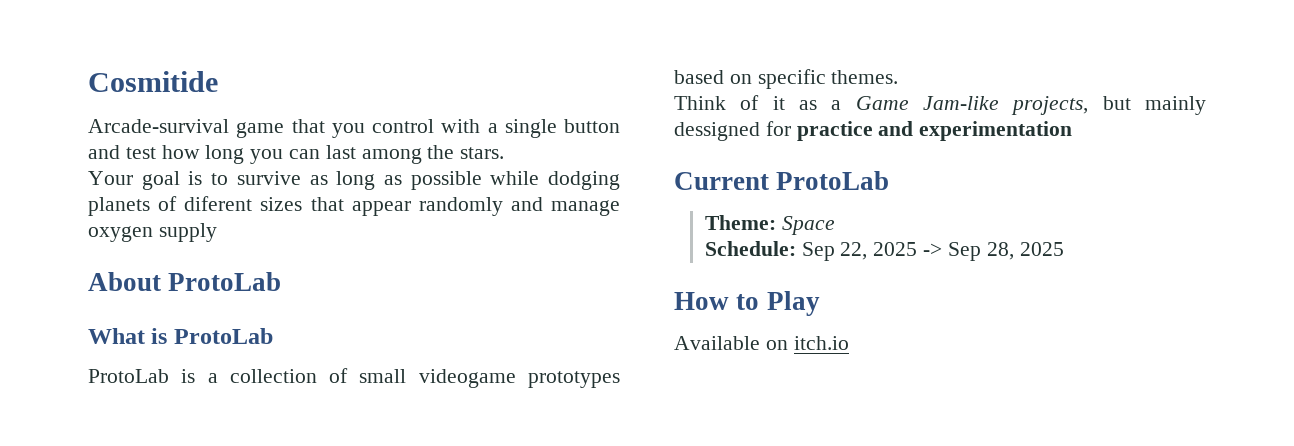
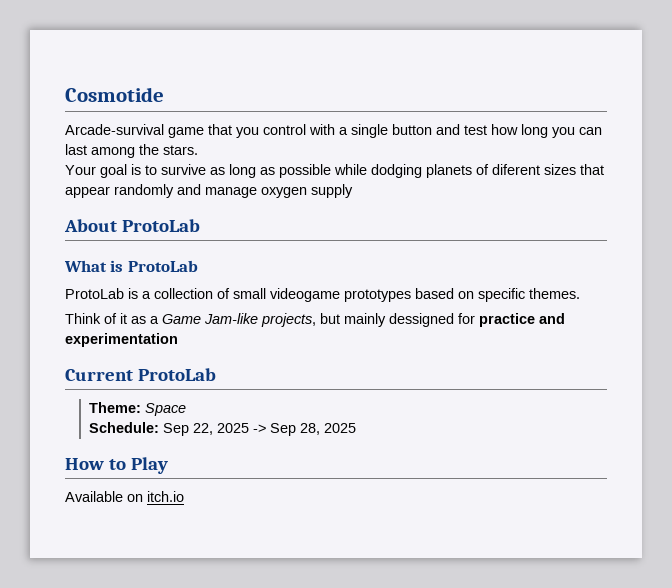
[88,71,218,92] Cosmitide -> [65,87,164,102] Cosmotide

